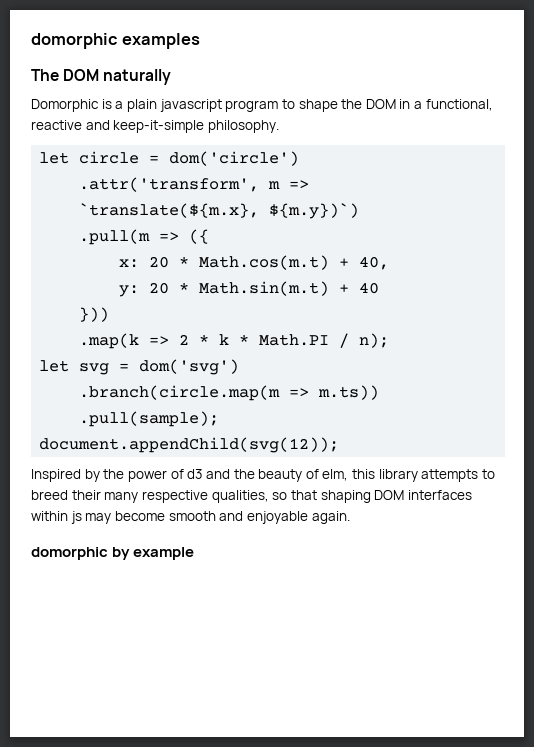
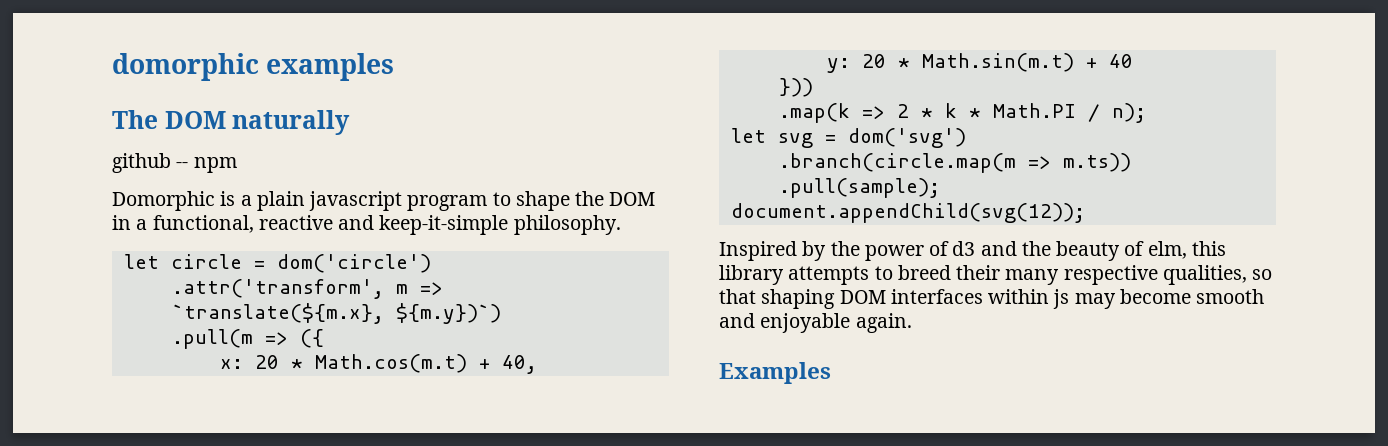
(172, 77) none -> [112,153,237,173] // github -- npm
[31,547,195,560] domorphic by example -> [719,362,831,384] Examples

